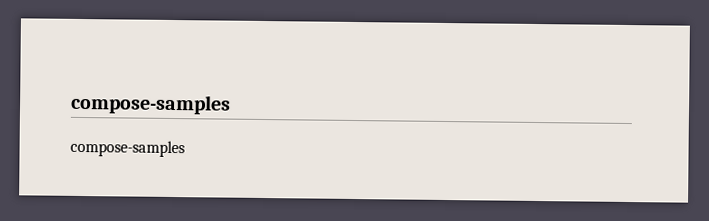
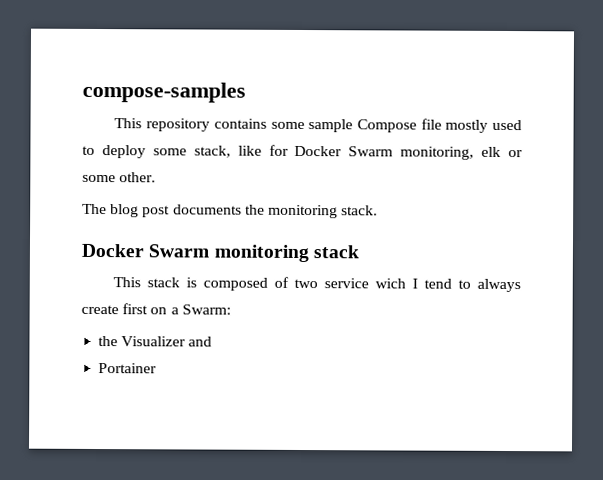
[70,139,185,158] compose-samples -> [114,118,522,133] [82,144,523,160] [82,172,157,183] [82,203,379,219] [81,243,359,263] [113,276,521,293] [81,303,231,315] [98,336,213,347] [98,363,158,374] This repository contains some sample Compose file mostly used to deploy some stack, like for Docker Swarm monitoring, elk or some other. // The blog post documents the monitoring stack. // Docker Swarm monitoring stack // This stack is composed of two service wich I tend to always create first on a Swarm: // the Visualizer and // Portainer

